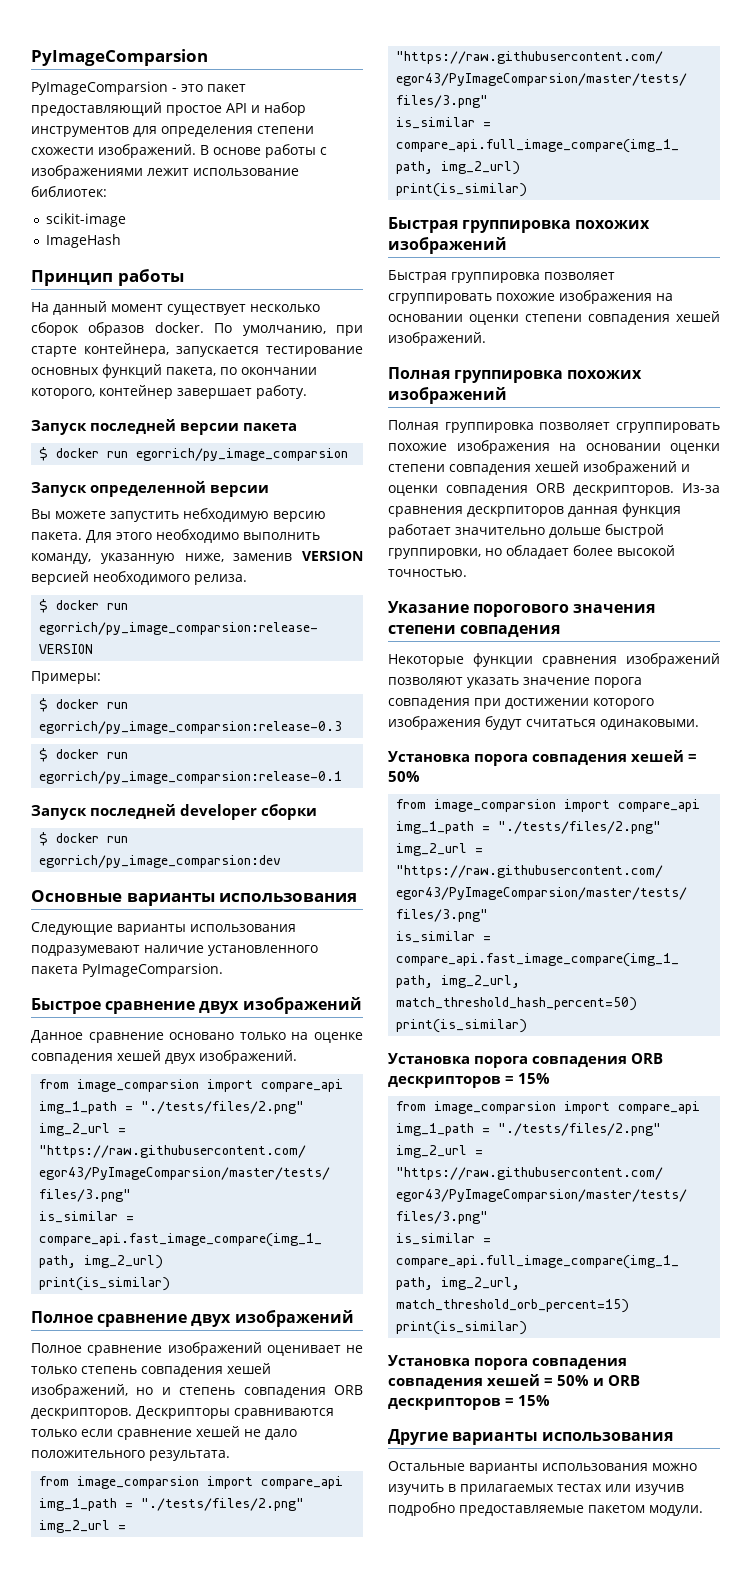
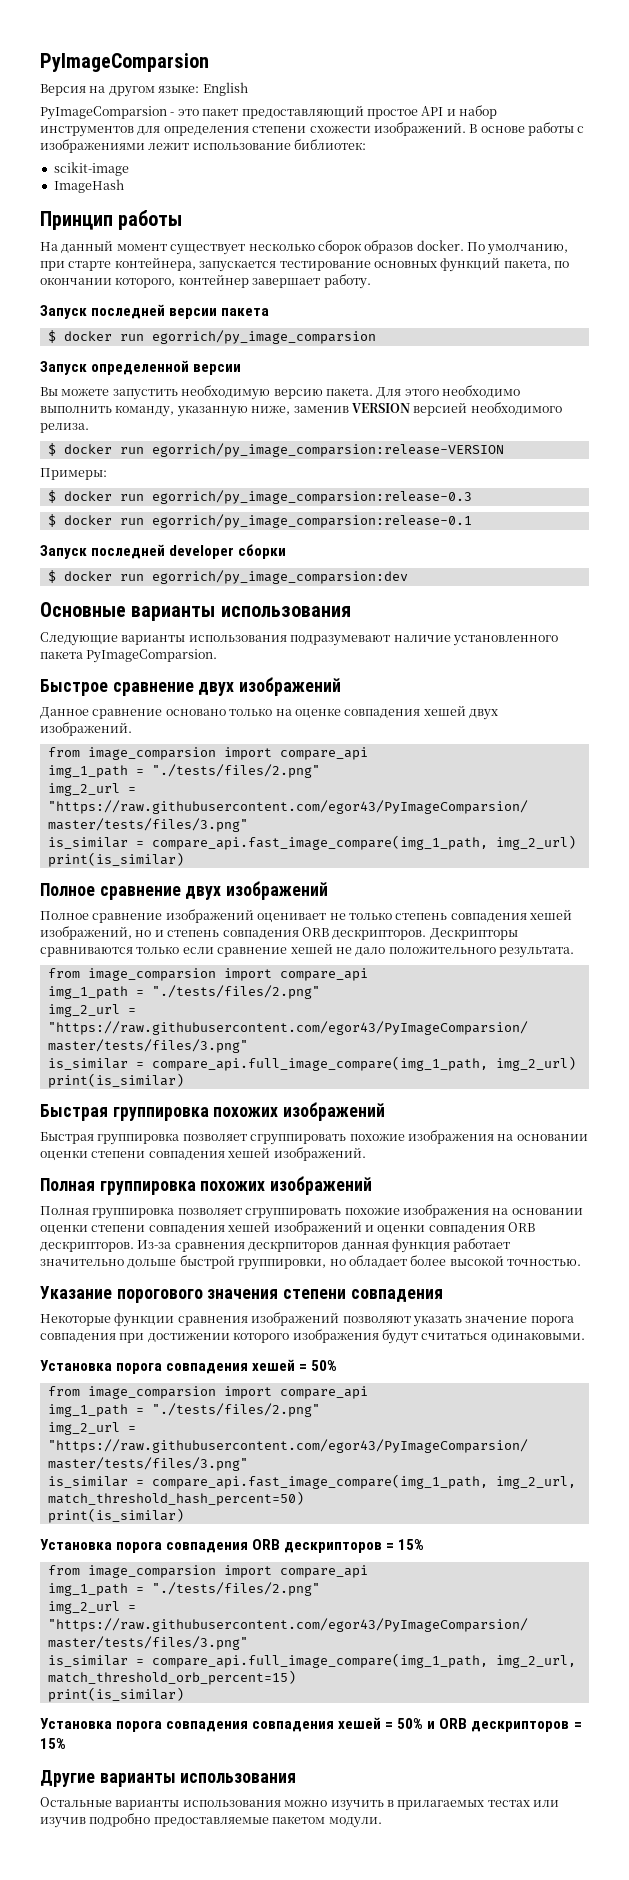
[31,49,208,66] PyImageComparsion -> [40,53,209,72] [40,82,248,97] PyImageComparsion // Версия на другом языке: English
[183,508,269,522] небходимую -> [181,385,271,400] необходимую

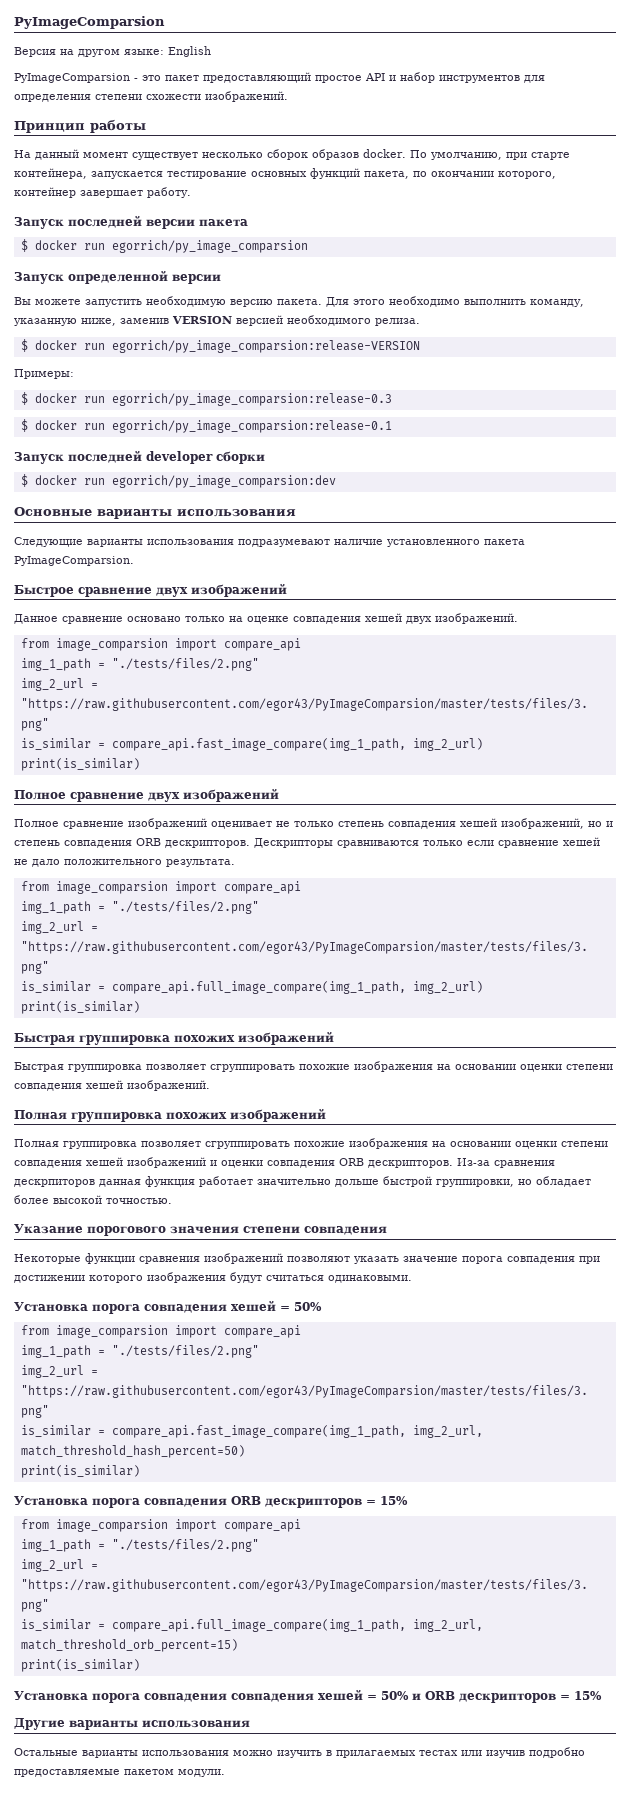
[469,122,585,136] [40,139,367,153] [53,162,129,176] [53,179,124,193] В основе работы с изображениями лежит использование библиотек: // scikit-image // ImageHash -> (288, 96) none

